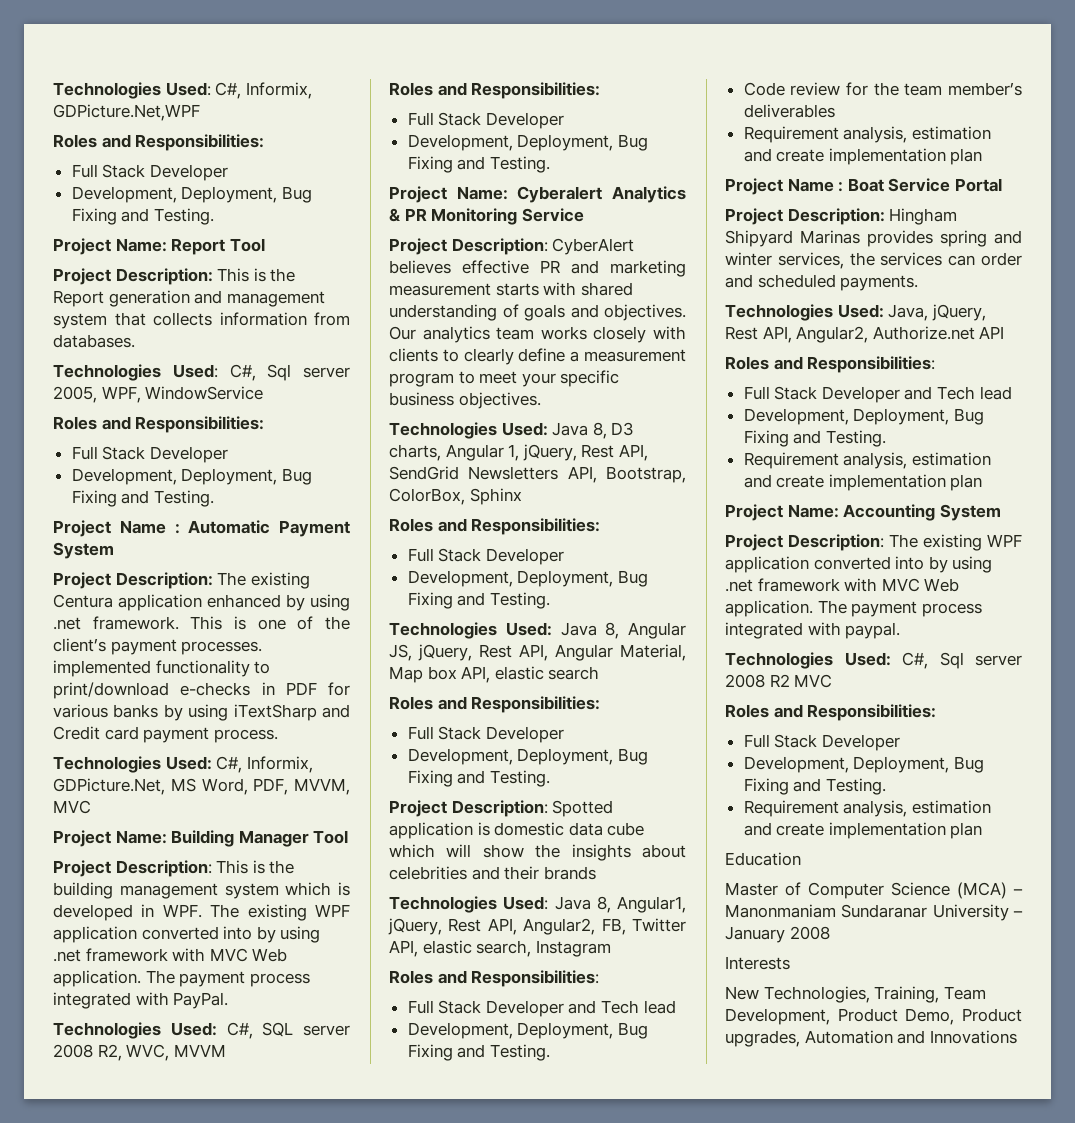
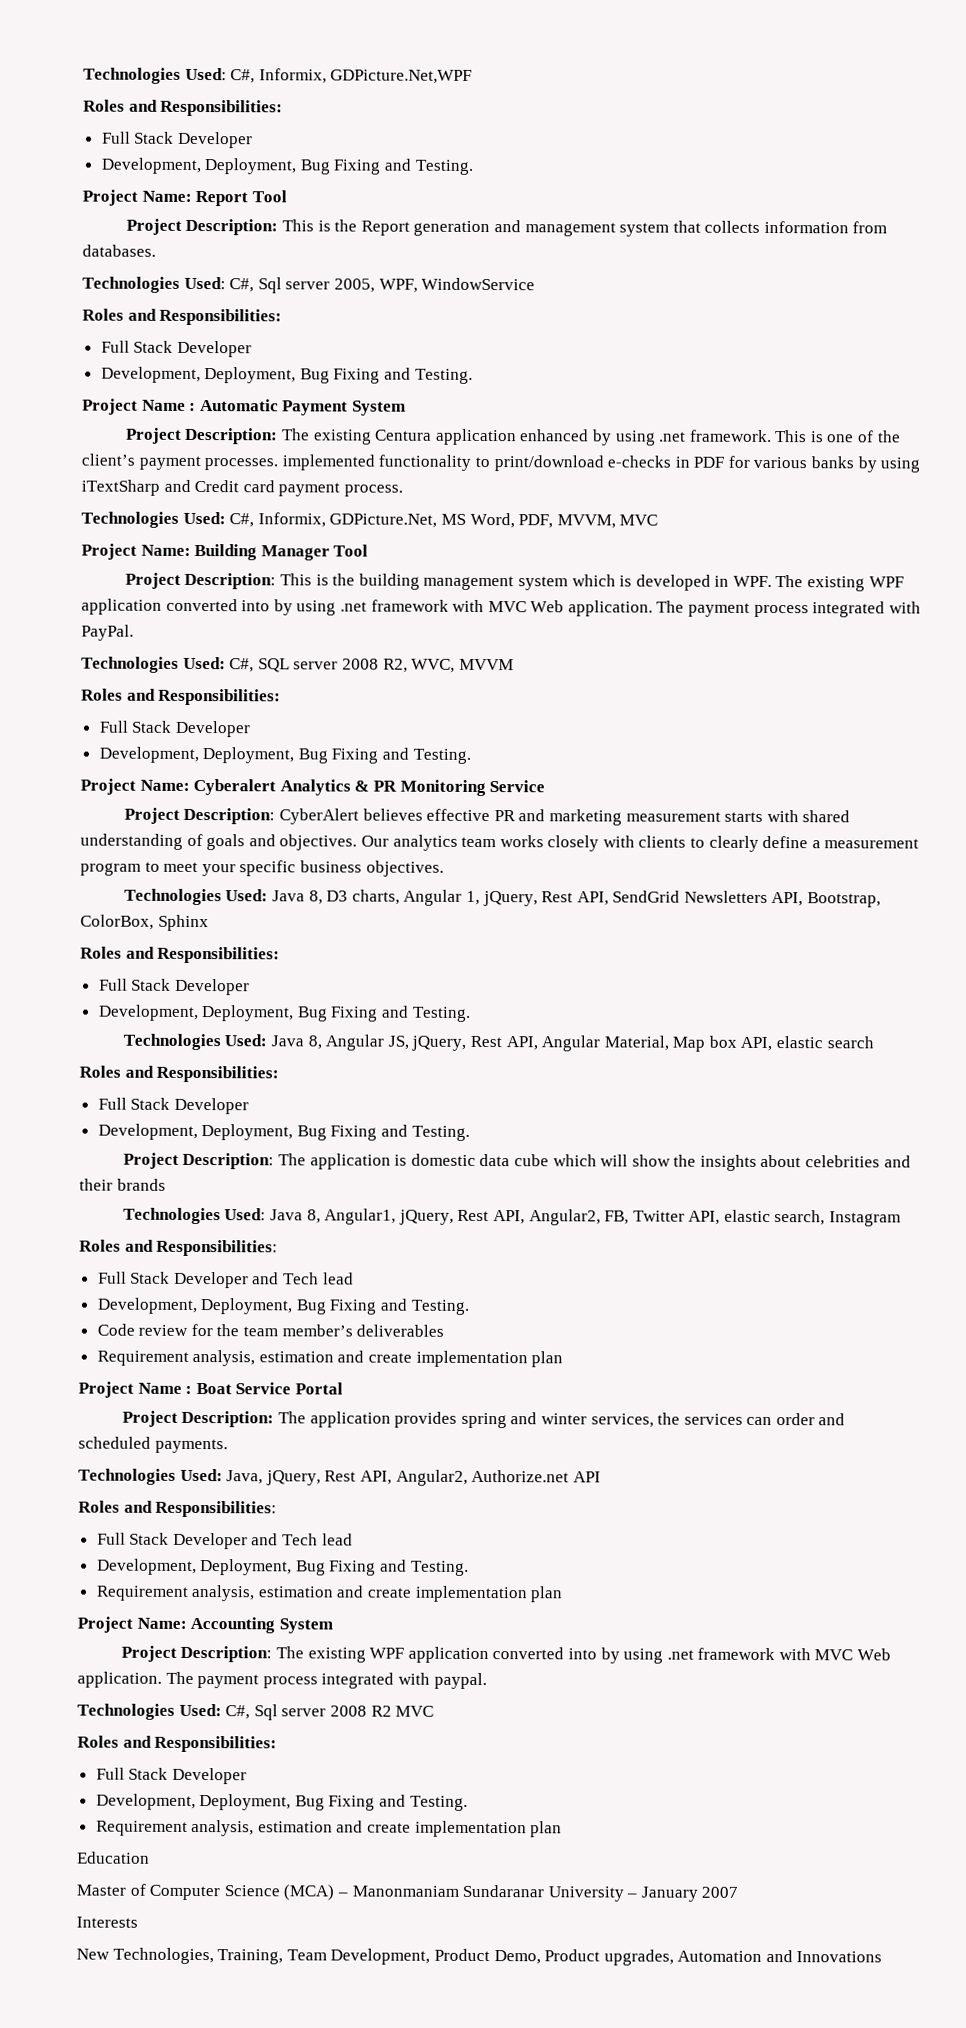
[552,800,614,817] Spotted -> [277,1153,306,1166] The
[889,208,958,225] [725,230,860,247] Hingham Shipyard Marinas -> [277,1411,391,1428] The application
[789,926,830,940] 2008 -> [701,1886,739,1898] 2007

